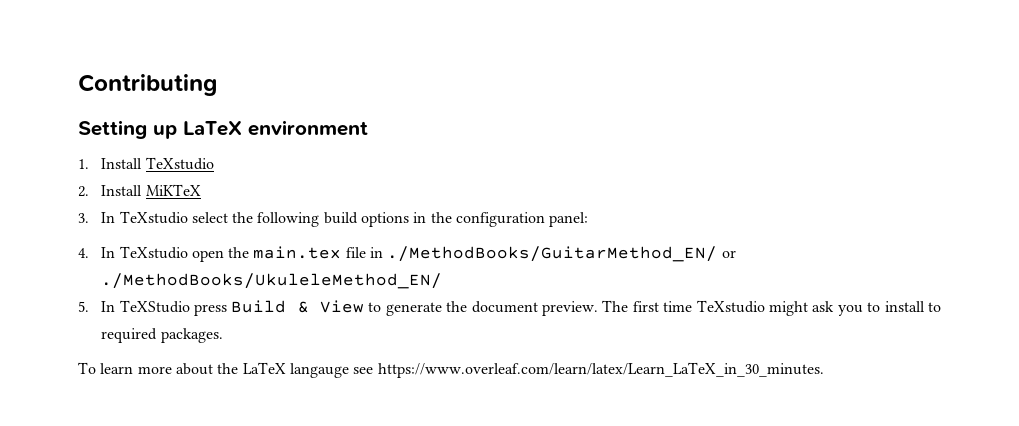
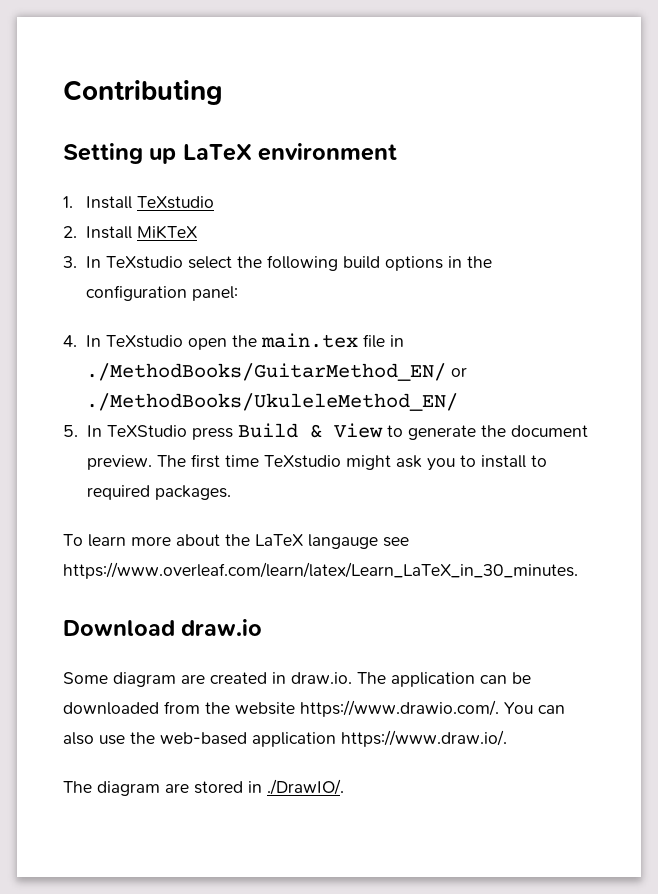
(824, 370) none -> [63,619,263,636] [63,672,531,687] [63,700,565,717] [63,730,507,747] [63,779,344,796] // Download draw.io // Some diagram are created in draw.io. The application can be downloaded from the website https://www.drawio.com/. You can also use the web-based application https://www.draw.io/. // The diagram are stored in ./DrawIO/.

